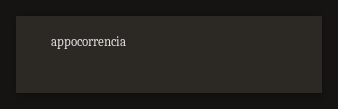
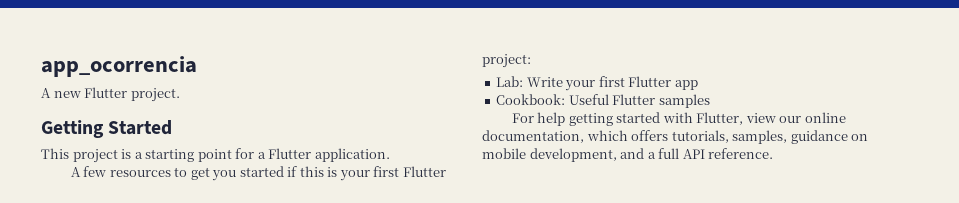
[51,36,126,49] appocorrencia -> [41,56,197,77] [41,87,180,102] [41,120,173,138] [41,148,390,163] [70,166,446,181] [482,54,531,68] [496,76,698,91] [496,94,710,108] [511,112,846,126] [482,130,869,144] [482,148,774,162] app_ocorrencia // A new Flutter project. // Getting Started // This project is a starting point for a Flutter application. // A few resources to get you started if this is your first Flutter project: // Lab: Write your first Flutter app // Cookbook: Useful Flutter samples // For help getting started with Flutter, view our online documentation, which offers tutorials, samples, guidance on mobile development, and a full API reference.

